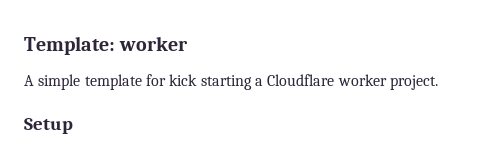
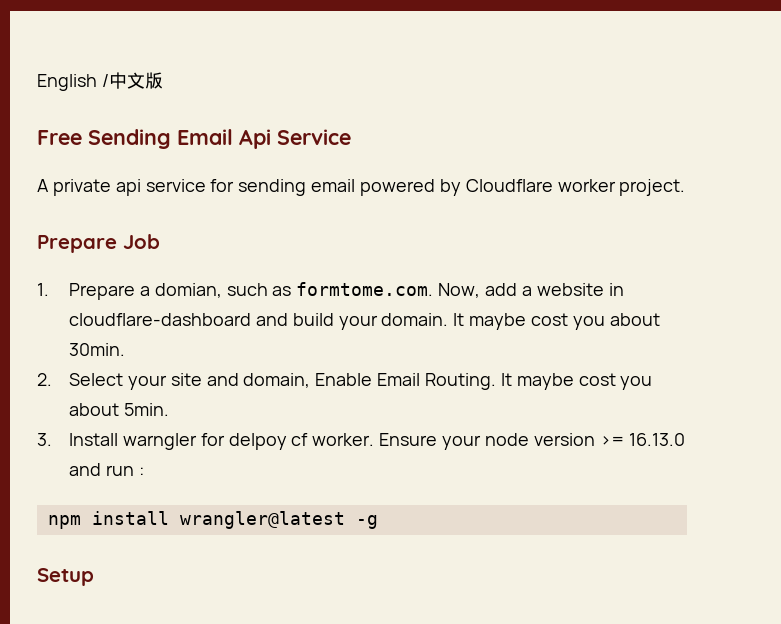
[24,36,189,55] [24,74,438,90] Template: worker // A simple template for kick starting a Cloudflare worker project. -> [37,72,163,91] [37,129,351,149] [37,179,686,196] [37,234,160,253] [37,282,624,300] [68,313,660,330] [68,343,125,356] [37,373,653,390] [68,403,169,416] [37,433,686,450] [68,463,144,476] [47,511,378,529] English /中文版 // Free Sending Email Api Service // A private api service for sending email powered by Cloudflare worker project. // Prepare Job // 1. Prepare a domian, such as formtome.com. Now, add a website in cloudflare-dashboard and build your domain. It maybe cost you about 30min. // 2. Select your site and domain, Enable Email Routing. It maybe cost you about 5min. // 3. Install warngler for delpoy cf worker. Ensure your node version >= 16.13.0 and run : // npm install wrangler@latest -g

